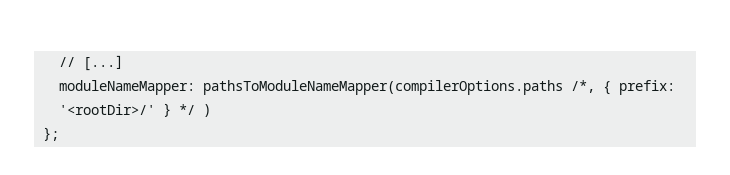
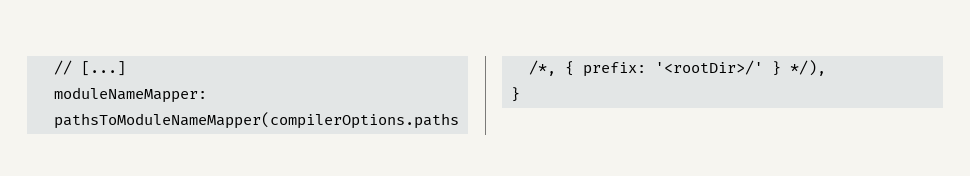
[179,104,212,117] [43,127,60,141] */ ) // }; -> [790,60,826,76] [511,87,520,102] */), // }

